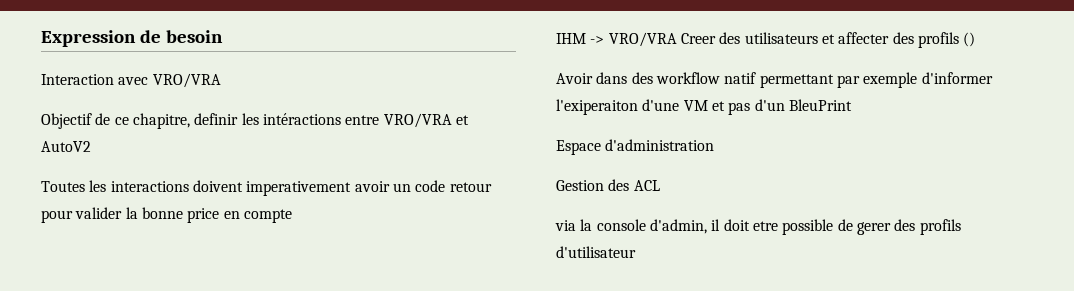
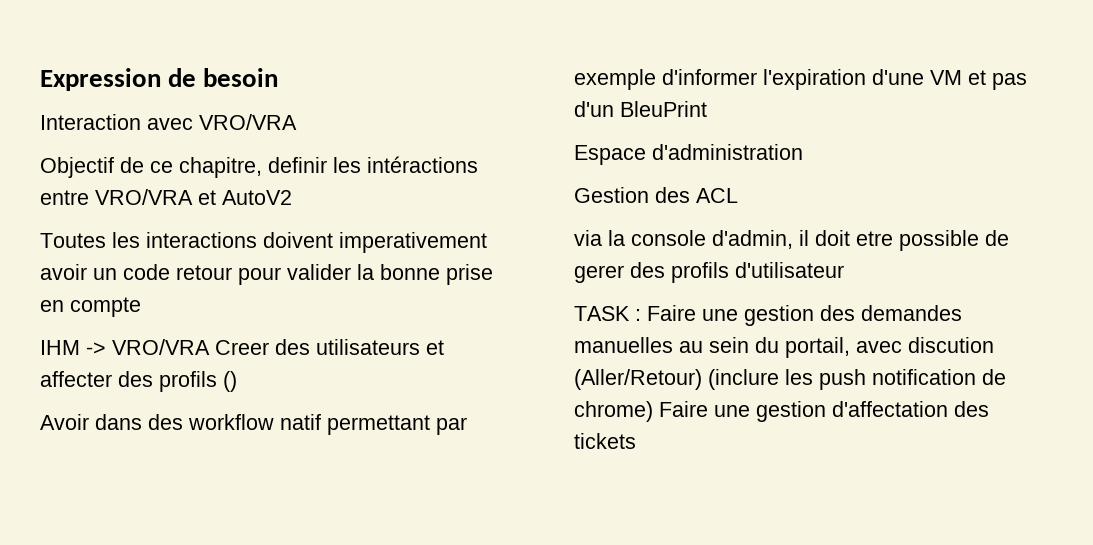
[187,208,220,223] price -> [446,264,493,285] prise
[556,99,638,115] l'exiperaiton -> [763,69,866,90] l'expiration
(636, 252) none -> [574,305,962,326] [574,337,994,358] [574,369,1006,390] [574,401,989,422] [574,433,636,449] // TASK : Faire une gestion des demandes manuelles au sein du portail, avec discution (Aller/Retour) (inclure les push notification de chrome) Faire une gestion d'affectation des tickets

